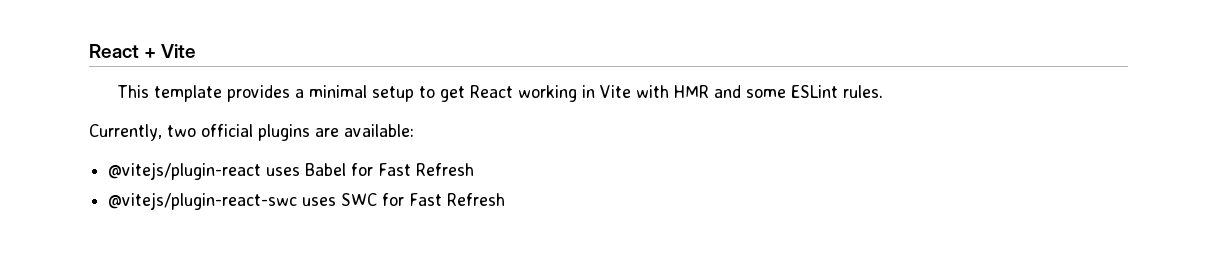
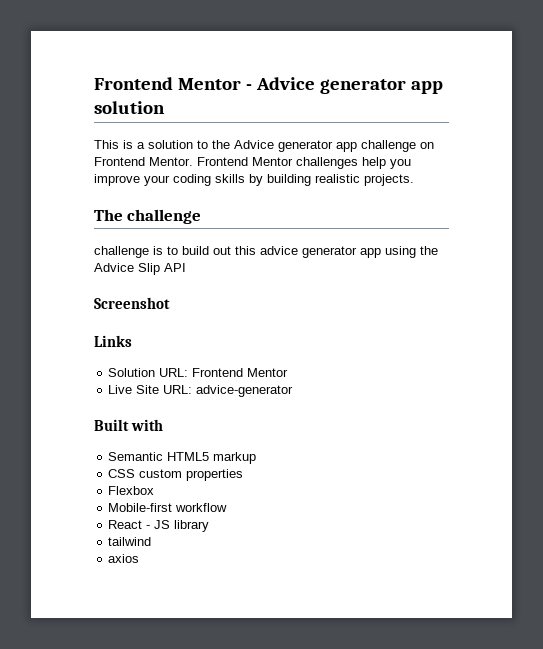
[89,44,197,58] [117,85,884,102] [89,124,414,141] [108,162,475,180] [108,192,506,210] React + Vite // This template provides a minimal setup to get React working in Vite with HMR and some ESLint rules. // Currently, two official plugins are available: // @vitejs/plugin-react uses Babel for Fast Refresh // @vitejs/plugin-react-swc uses SWC for Fast Refresh -> [94,77,443,94] [94,101,165,114] [94,140,434,152] [94,157,411,169] [94,174,414,186] [94,209,202,224] [94,246,438,258] [94,263,186,275] [94,297,170,309] [94,335,132,347] [108,368,289,377] [108,385,294,397] [94,419,164,431] [108,452,257,464] [108,469,244,481] [108,486,155,495] [108,503,228,512] [108,520,210,532] [108,537,152,546] [108,554,140,563] Frontend Mentor - Advice generator app solution // This is a solution to the Advice generator app challenge on Frontend Mentor. Frontend Mentor challenges help you improve your coding skills by building realistic projects. // The challenge // challenge is to build out this advice generator app using the Advice Slip API // Screenshot // Links // Solution URL: Frontend Mentor // Live Site URL: advice-generator // Built with // Semantic HTML5 markup // CSS custom properties // Flexbox // Mobile-first workflow // React - JS library // tailwind // axios

